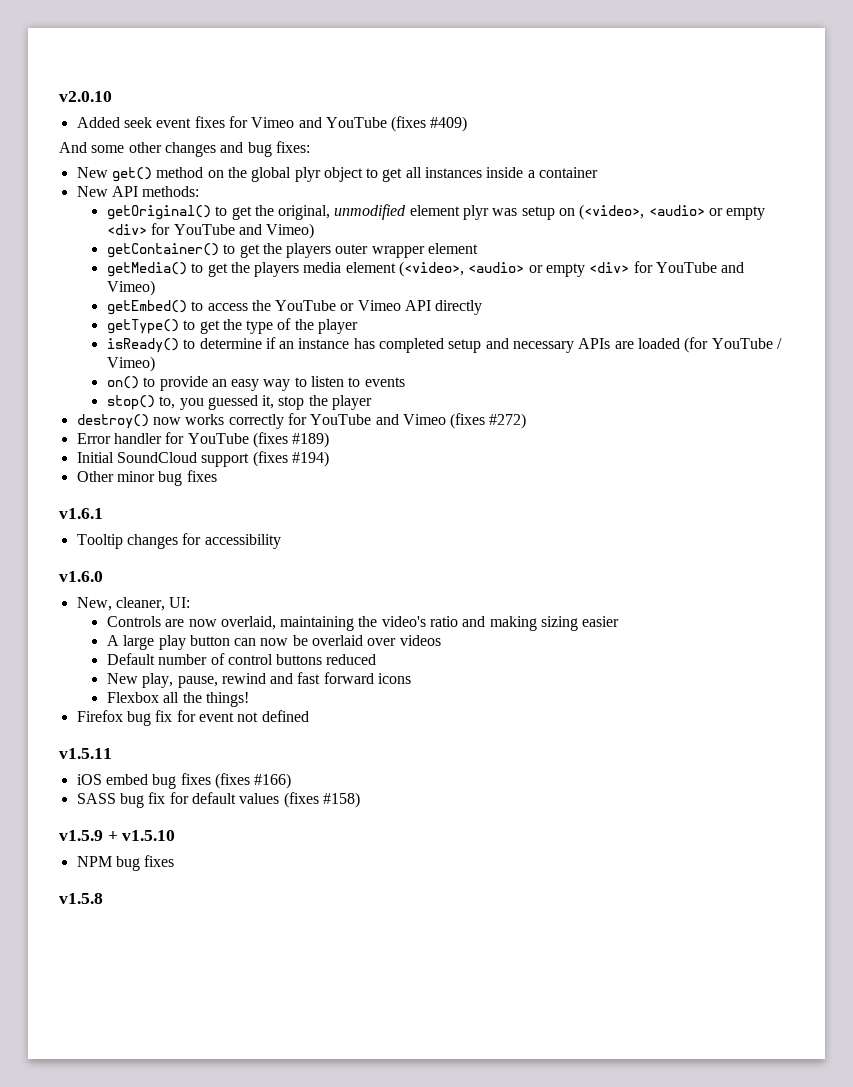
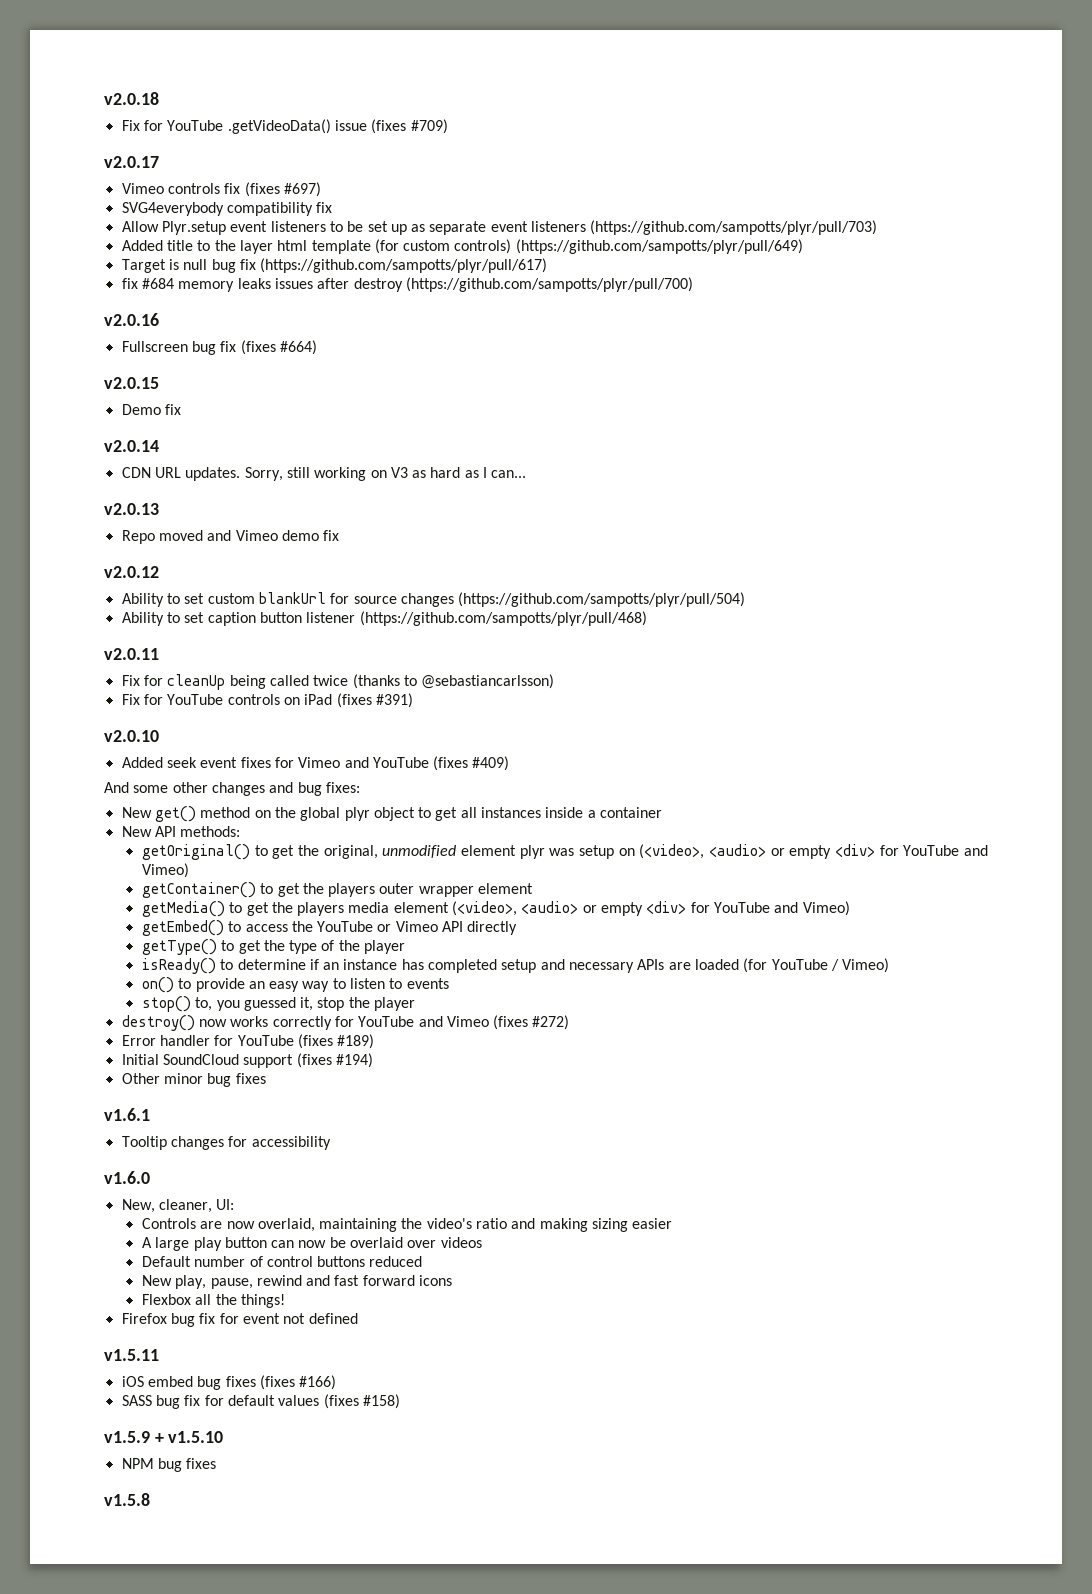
(59, 96) none -> [104,92,159,105] [121,119,448,134] [104,156,159,168] [121,182,321,197] [121,202,333,216] [121,220,878,235] [121,239,803,254] [121,258,548,273] [121,277,693,292] [104,313,159,326] [121,340,317,355] [104,377,159,389] [121,404,181,415] [104,440,159,452] [121,467,527,481] [104,503,159,515] [121,530,340,544] [104,566,159,578] [121,592,746,607] [121,611,647,626] [104,648,159,660] [121,674,555,690] [121,693,413,708] v2.0.18 // Fix for YouTube .getVideoData() issue (fixes #709) // v2.0.17 // Vimeo controls fix (fixes #697) // SVG4everybody compatibility fix // Allow Plyr.setup event listeners to be set up as separate event listeners (https://github.com/sampotts/plyr/pull/703) // Added title to the layer html template (for custom controls) (https://github.com/sampotts/plyr/pull/649) // Target is null bug fix (https://github.com/sampotts/plyr/pull/617) // fix #684 memory leaks issues after destroy (https://github.com/sampotts/plyr/pull/700) // v2.0.16 // Fullscreen bug fix (fixes #664) // v2.0.15 // Demo fix // v2.0.14 // CDN URL updates. Sorry, still working on V3 as hard as I can... // v2.0.13 // Repo moved and Vimeo demo fix // v2.0.12 // Ability to set custom blankUrl for source changes (https://github.com/sampotts/plyr/pull/504) // Ability to set caption button listener (https://github.com/sampotts/plyr/pull/468) // v2.0.11 // Fix for cleanUp being called twice (thanks to @sebastiancarlsson) // Fix for YouTube controls on iPad (fixes #391) //

